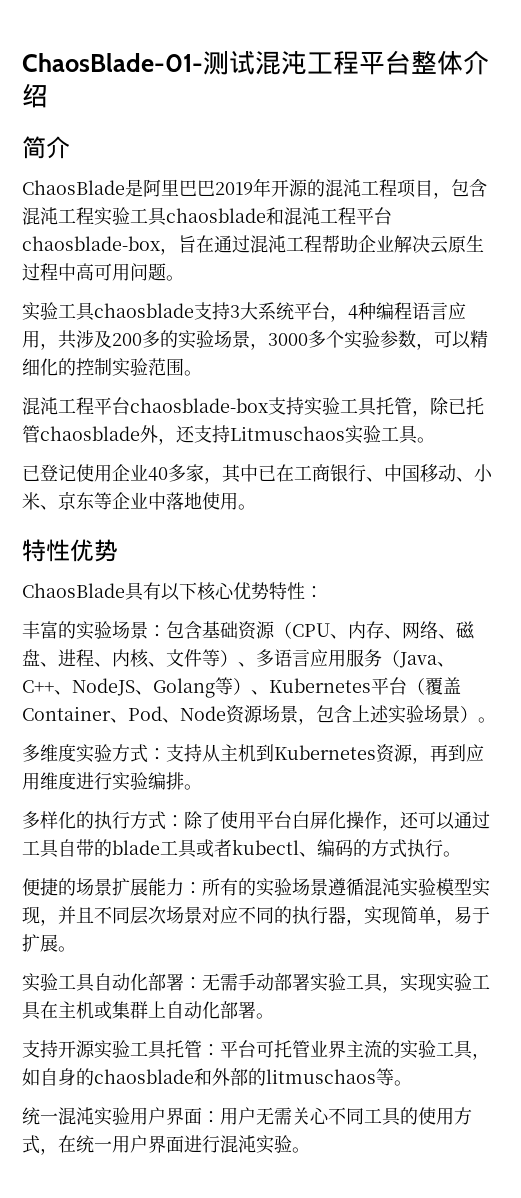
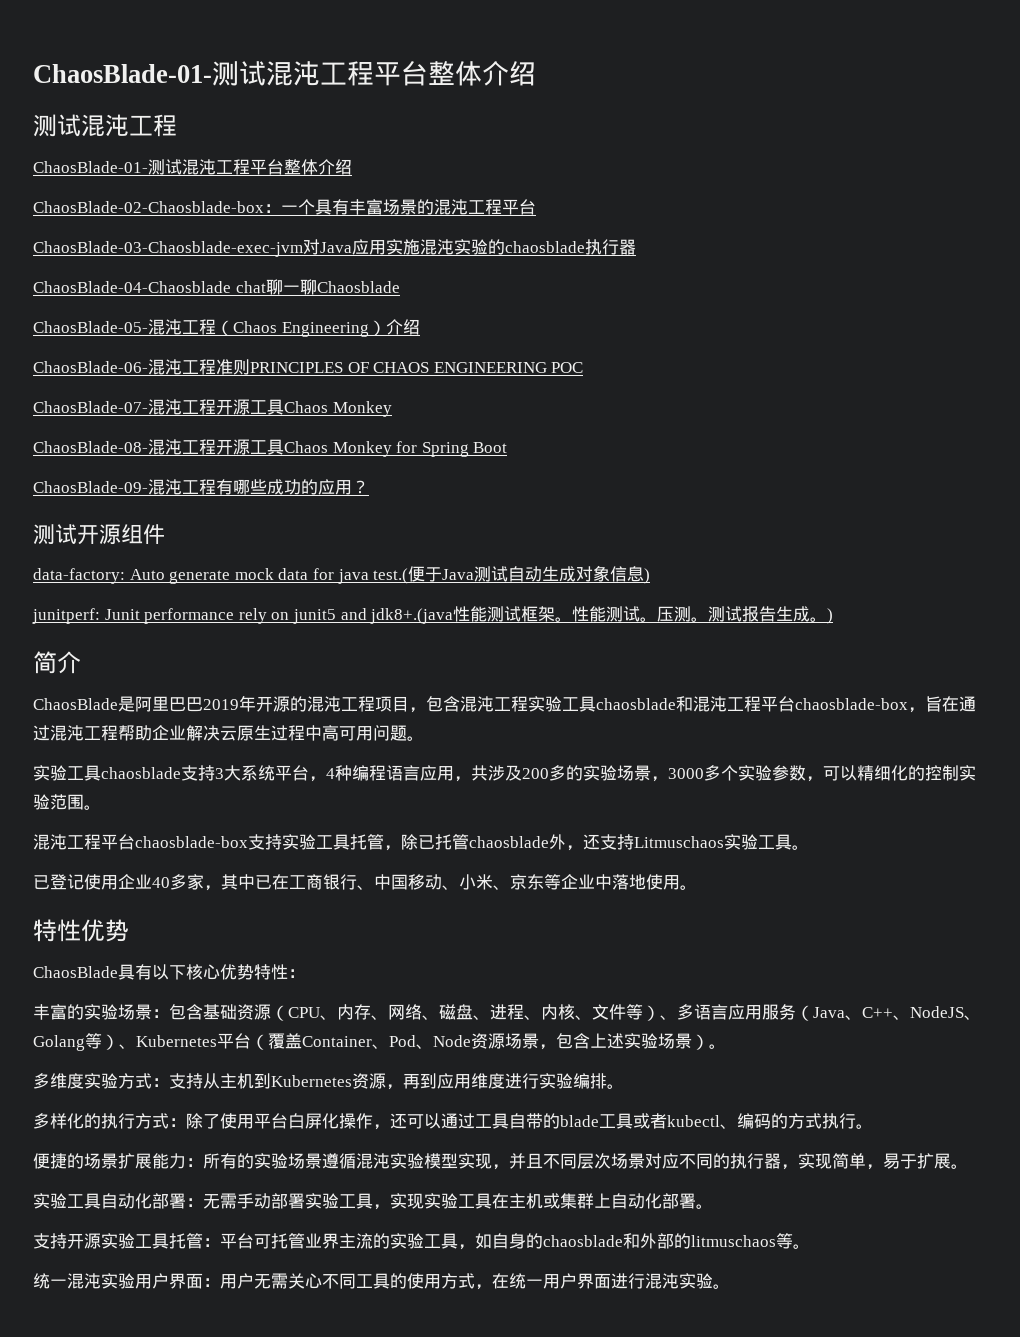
[22,50,489,75] [22,83,48,108] ChaosBlade-01-测试混沌工程平台整体介绍 -> [33,61,536,86] [33,114,177,137] [33,159,352,175] [33,199,536,215] [33,239,636,257] [33,279,400,295] [33,319,420,337] [33,359,584,375] [33,399,392,417] [33,439,508,457] [33,479,369,495] [33,524,165,545] [33,565,651,584] [32,606,834,624] ChaosBlade-01-测试混沌工程平台整体介绍 // 测试混沌工程 // ChaosBlade-01-测试混沌工程平台整体介绍 // ChaosBlade-02-Chaosblade-box：一个具有丰富场景的混沌工程平台 // ChaosBlade-03-Chaosblade-exec-jvm对Java应用实施混沌实验的chaosblade执行器 // ChaosBlade-04-Chaosblade chat聊一聊Chaosblade // ChaosBlade-05-混沌工程（Chaos Engineering）介绍 // ChaosBlade-06-混沌工程准则PRINCIPLES OF CHAOS ENGINEERING POC // ChaosBlade-07-混沌工程开源工具Chaos Monkey // ChaosBlade-08-混沌工程开源工具Chaos Monkey for Spring Boot // ChaosBlade-09-混沌工程有哪些成功的应用？ // 测试开源组件 // data-factory: Auto generate mock data for java test.(便于Java测试自动生成对象信息) // junitperf: Junit performance rely on junit5 and jdk8+.(java性能测试框架。性能测试。压测。测试报告生成。)

